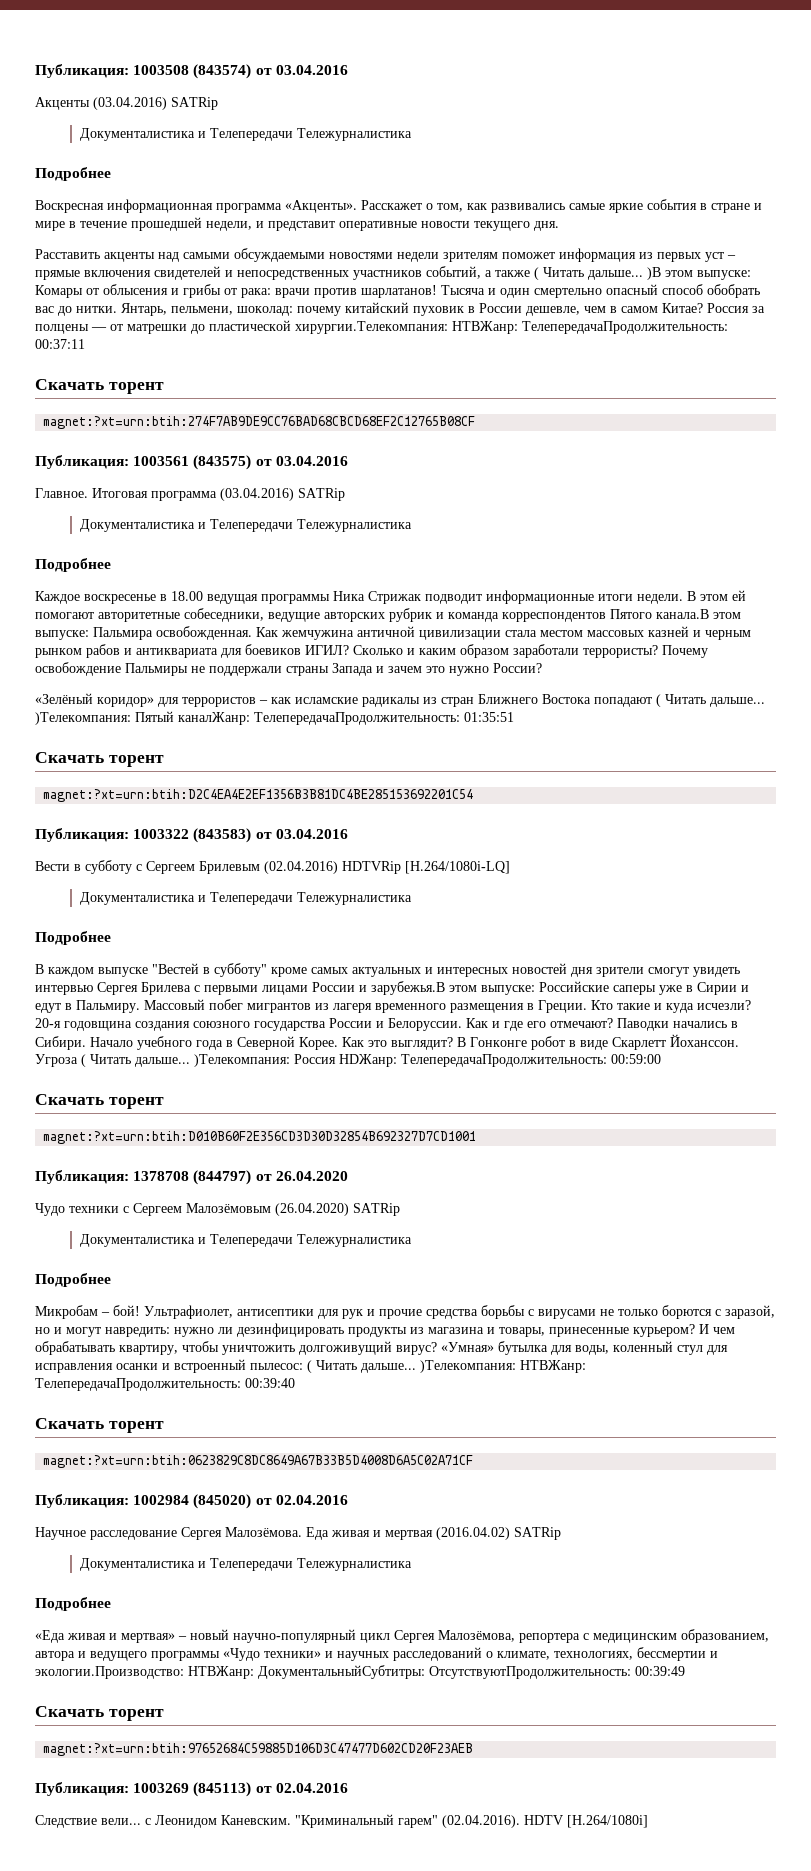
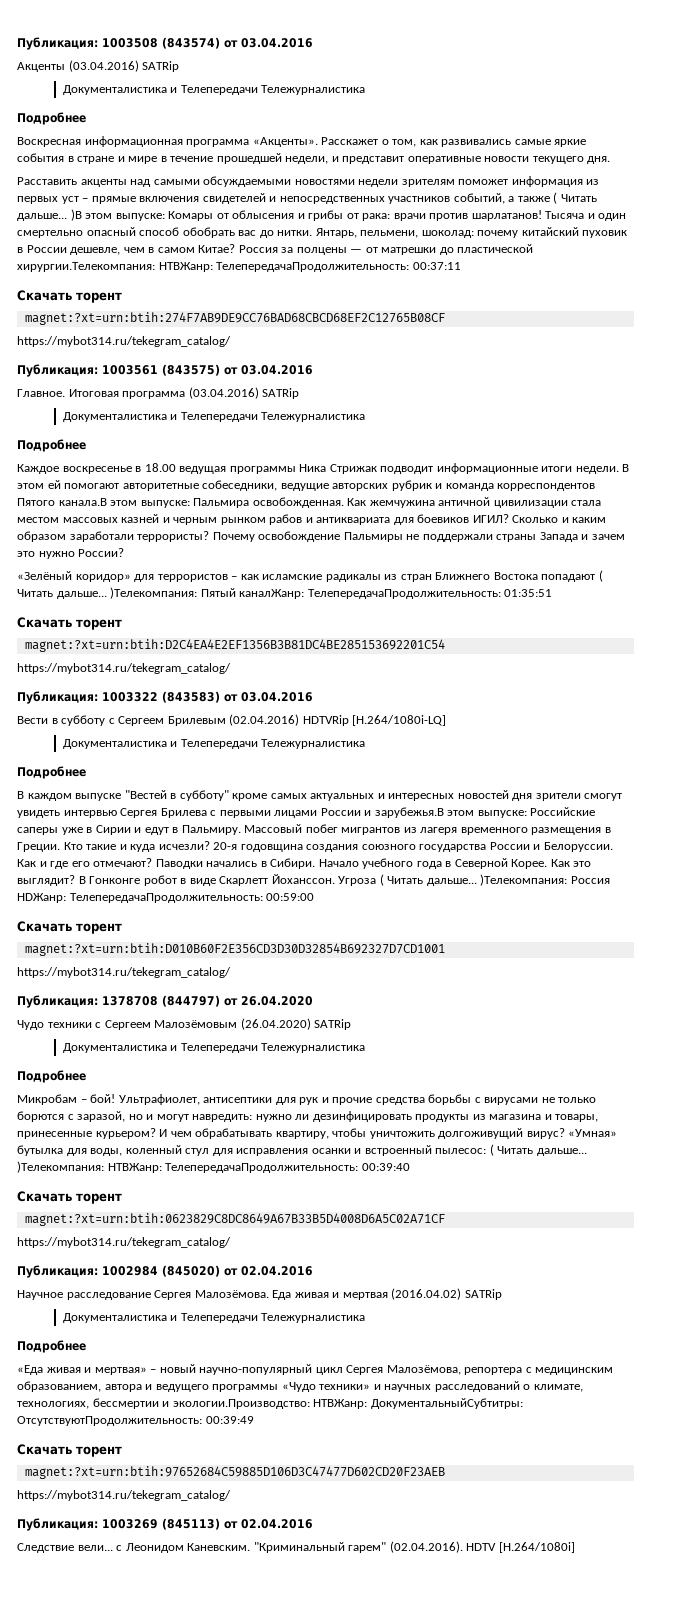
(476, 422) none -> [17,336,231,347] // https://mybot314.ru/tekegram_catalog/
(474, 795) none -> [17,663,231,674] // https://mybot314.ru/tekegram_catalog/
(477, 1137) none -> [17,967,231,978] // https://mybot314.ru/tekegram_catalog/
(474, 1461) none -> [17,1237,231,1248] // https://mybot314.ru/tekegram_catalog/
(474, 1749) none -> [17,1490,231,1501] // https://mybot314.ru/tekegram_catalog/

